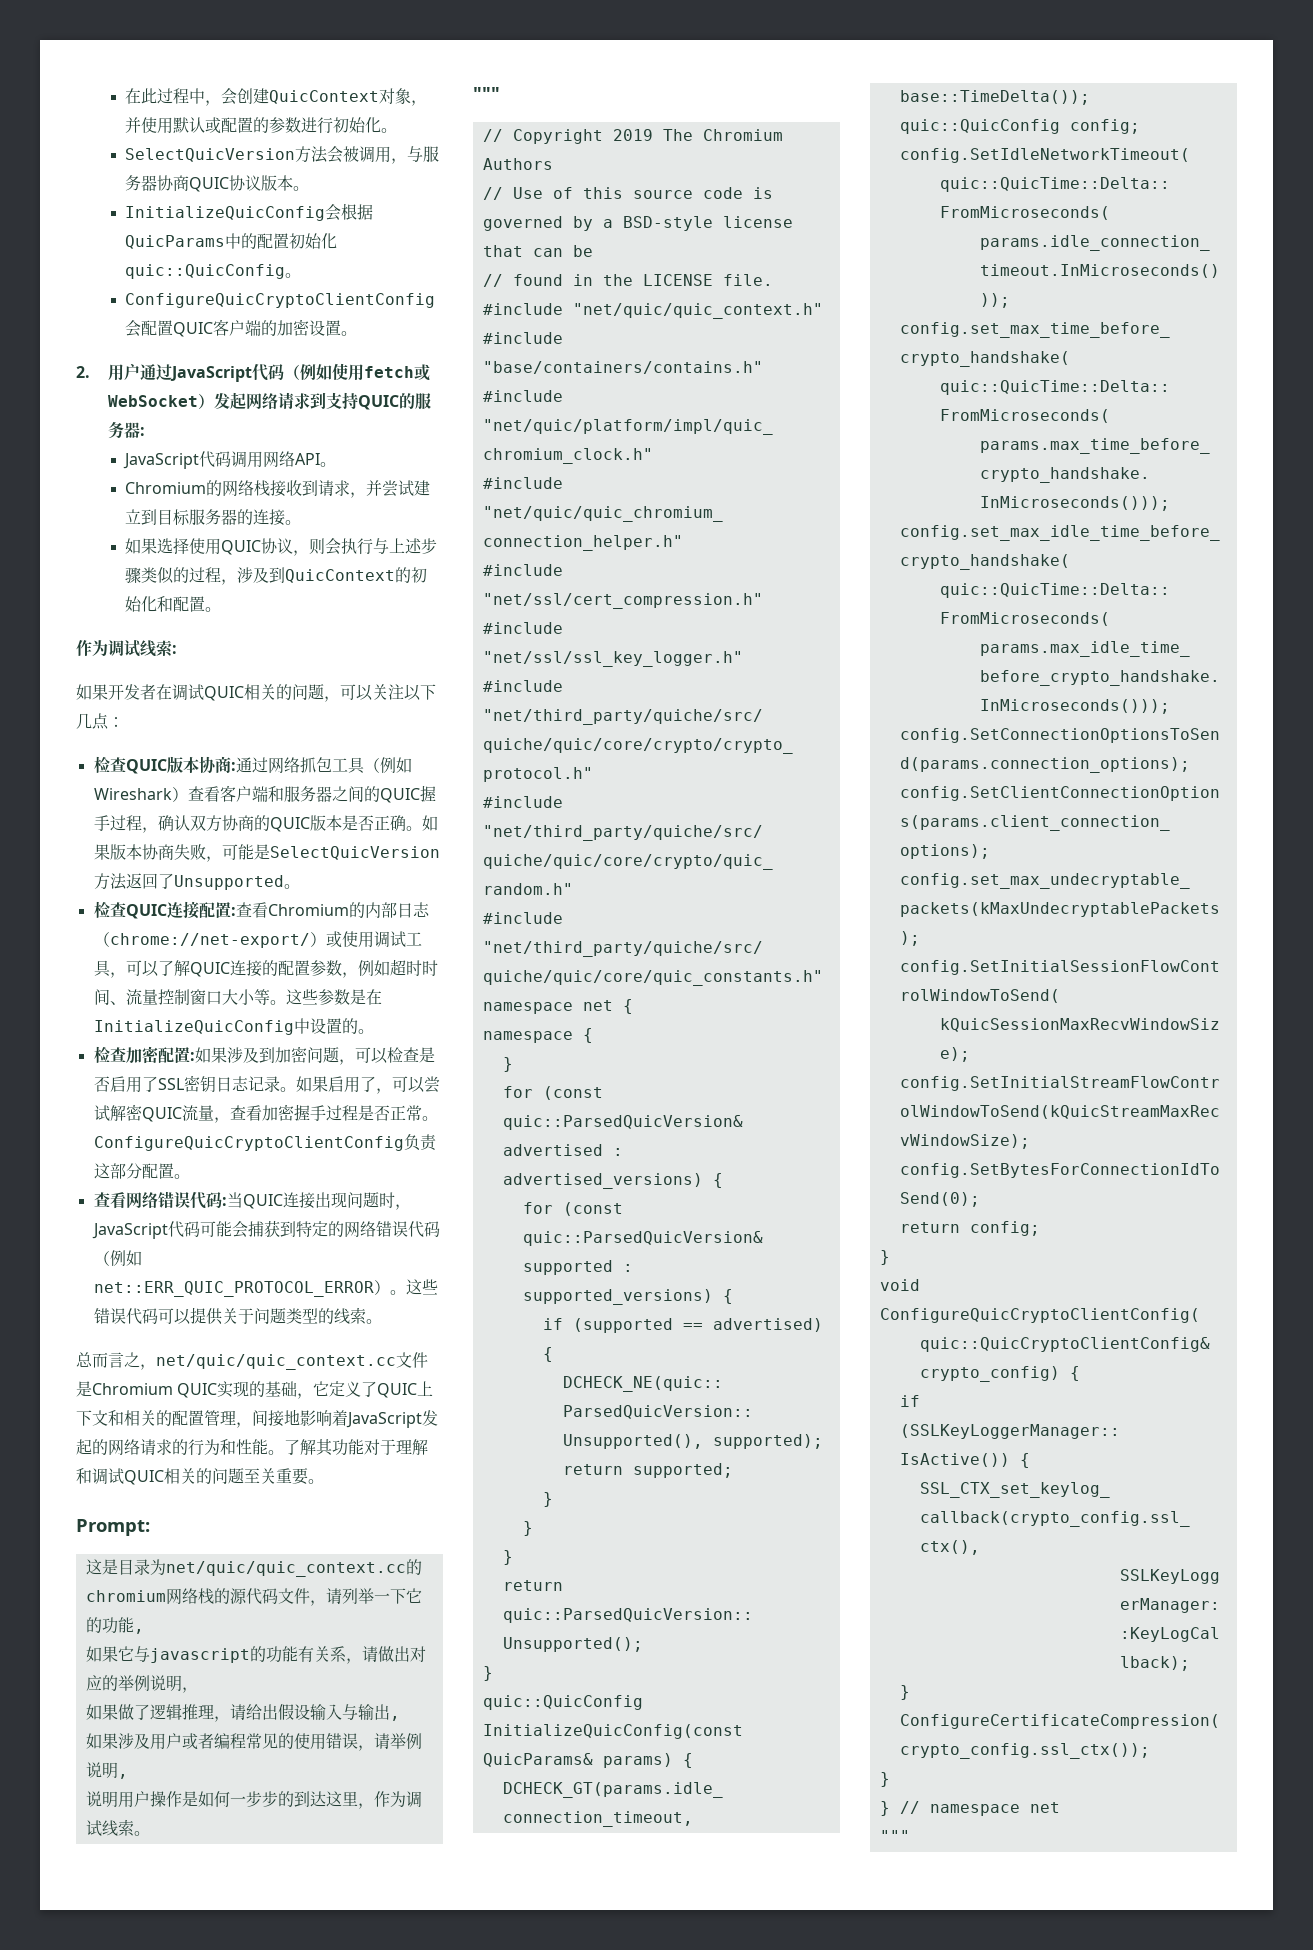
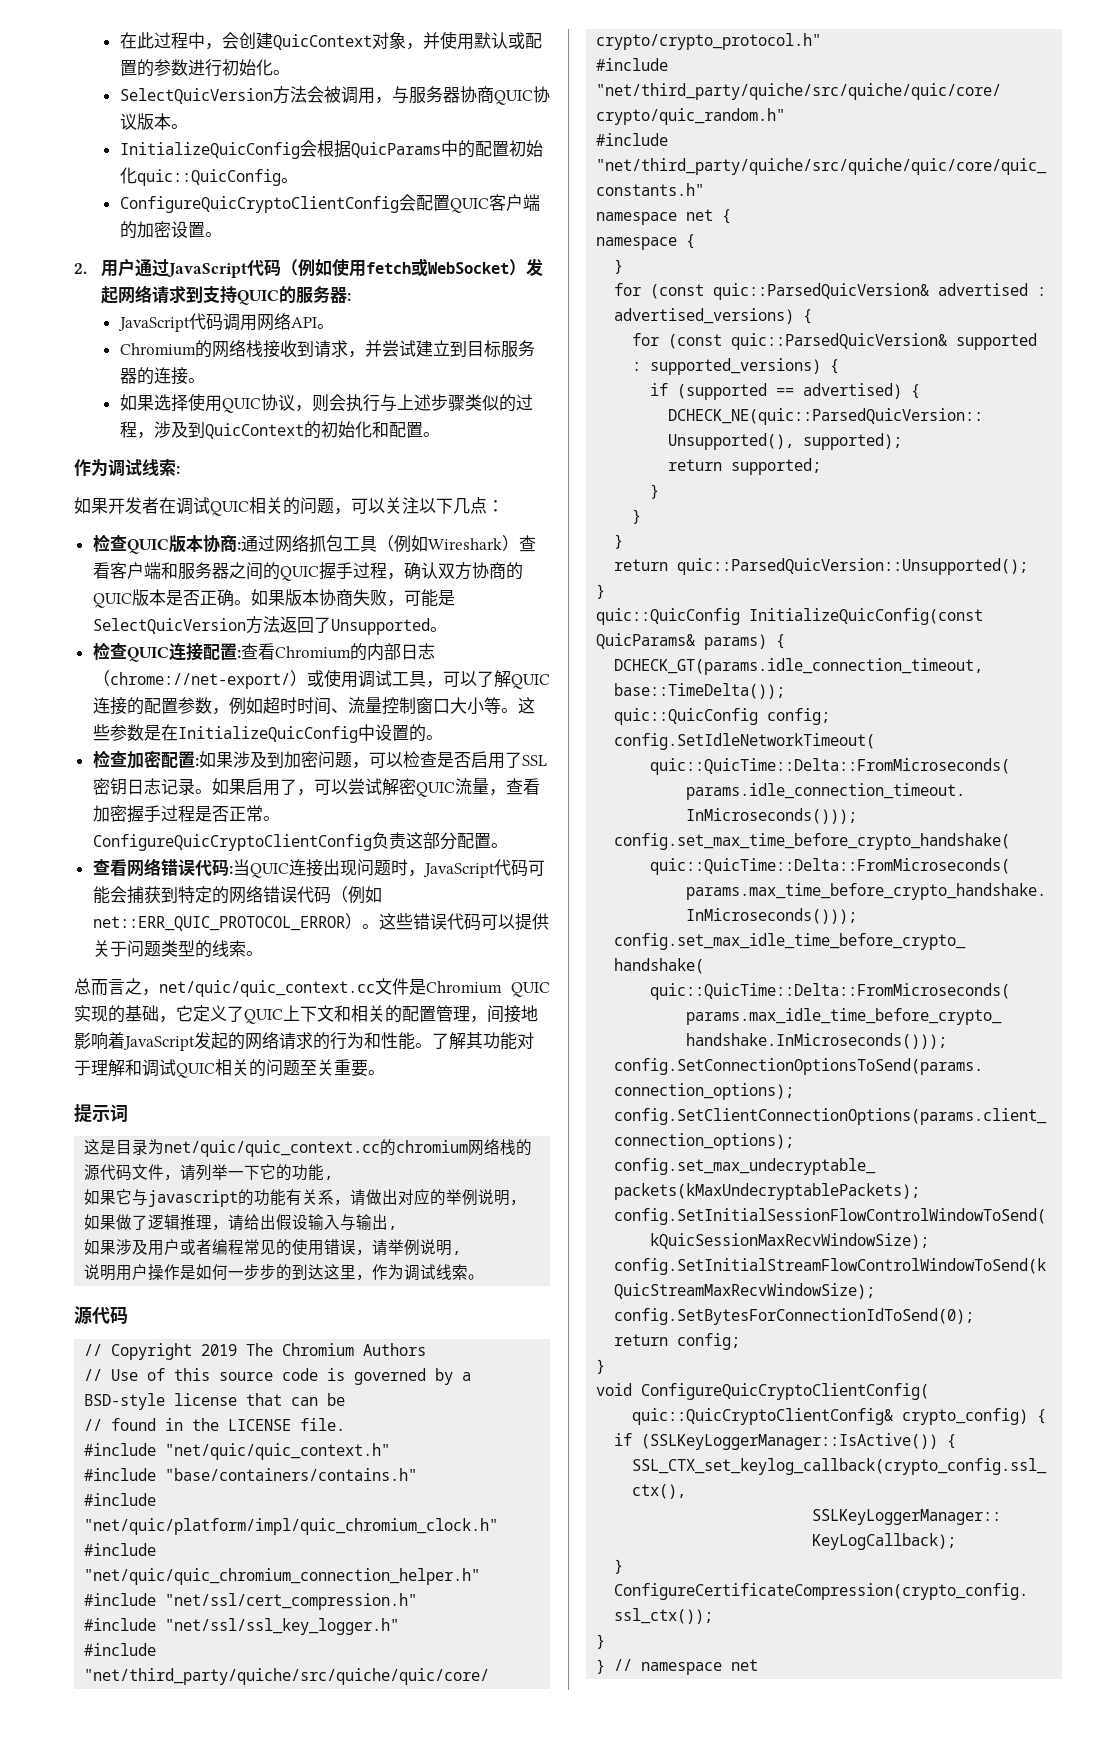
[76,1519,150,1536] Prompt: -> [74,1103,128,1123] 提示词
[473,87,500,100] """ -> [74,1306,128,1324] 源代码
[879,1830,910,1842] // """ -> (759, 1665) none

